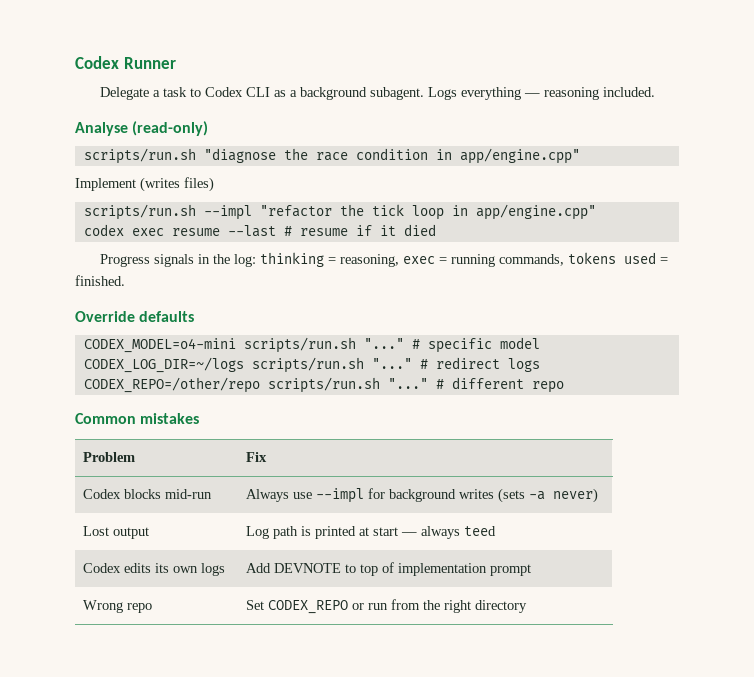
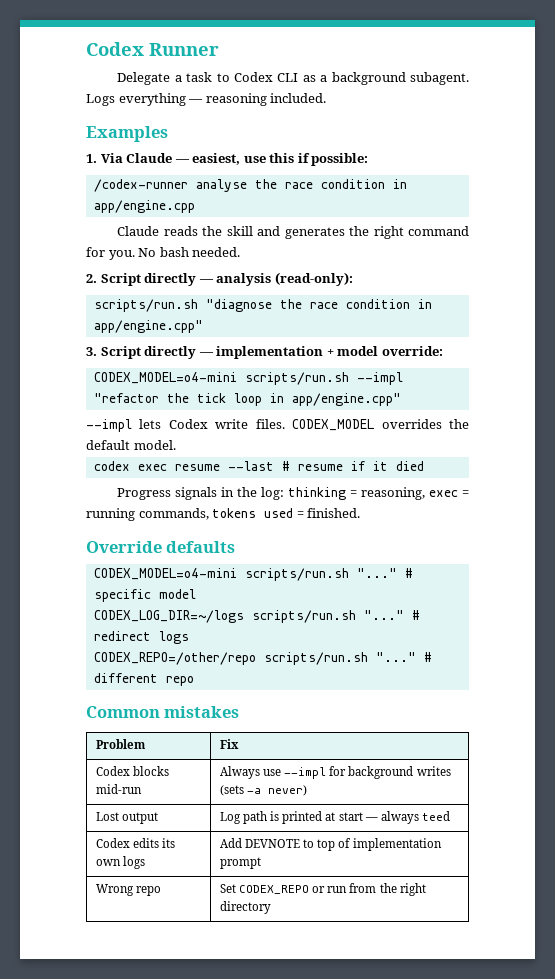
[75,121,209,136] Analyse (read-only) -> [86,126,168,142] [86,153,369,166] [93,179,407,192] [93,200,195,213] [117,226,470,239] [86,247,241,260] [86,272,353,286] Examples // 1. Via Claude — easiest, use this if possible: // /codex-runner analyse the race condition in app/engine.cpp // Claude reads the skill and generates the right command for you. No bash needed. // 2. Script directly — analysis (read-only):
[75,177,214,192] Implement (writes files) // -> [86,346,443,359] [93,372,237,384] 3. Script directly — implementation + model override: // CODEX_MODEL=o4-mini
(596, 212) none -> [86,419,469,432] [86,440,176,450] // --impl lets Codex write files. CODEX_MODEL overrides the default model.

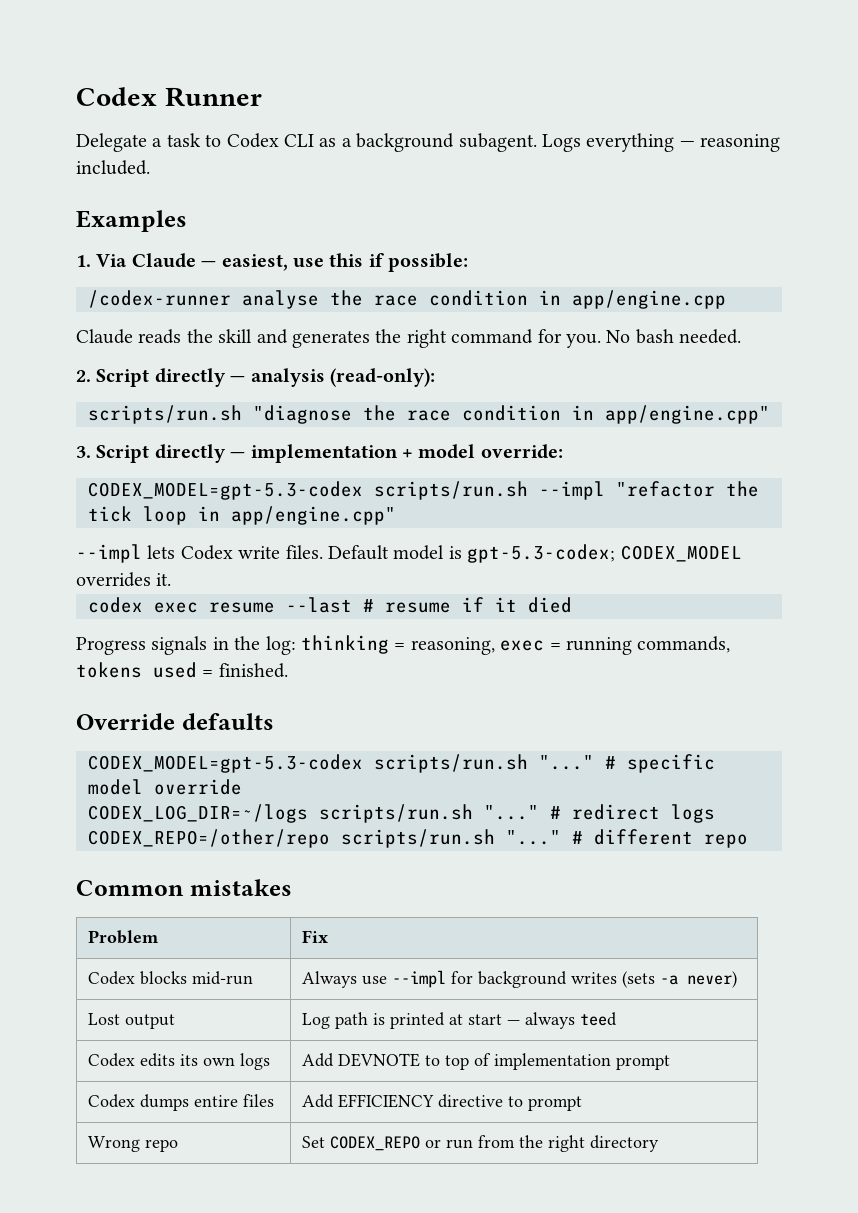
[93,372,237,384] CODEX_MODEL=o4-mini -> [88,481,363,500] CODEX_MODEL=gpt-5.3-codex
[292,419,469,431] [86,440,176,450] CODEX_MODEL overrides the default model. -> [328,544,742,563] [76,572,172,587] Default model is gpt-5.3-codex; CODEX_MODEL overrides it.
[93,568,237,580] CODEX_MODEL=o4-mini -> [88,754,363,773] CODEX_MODEL=gpt-5.3-codex
(196, 594) none -> [154,779,242,795] override
(262, 863) none -> [87,1094,274,1111] [301,1094,582,1111] // Codex dumps entire files | Add EFFICIENCY directive to prompt

